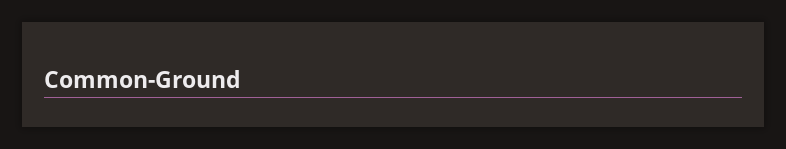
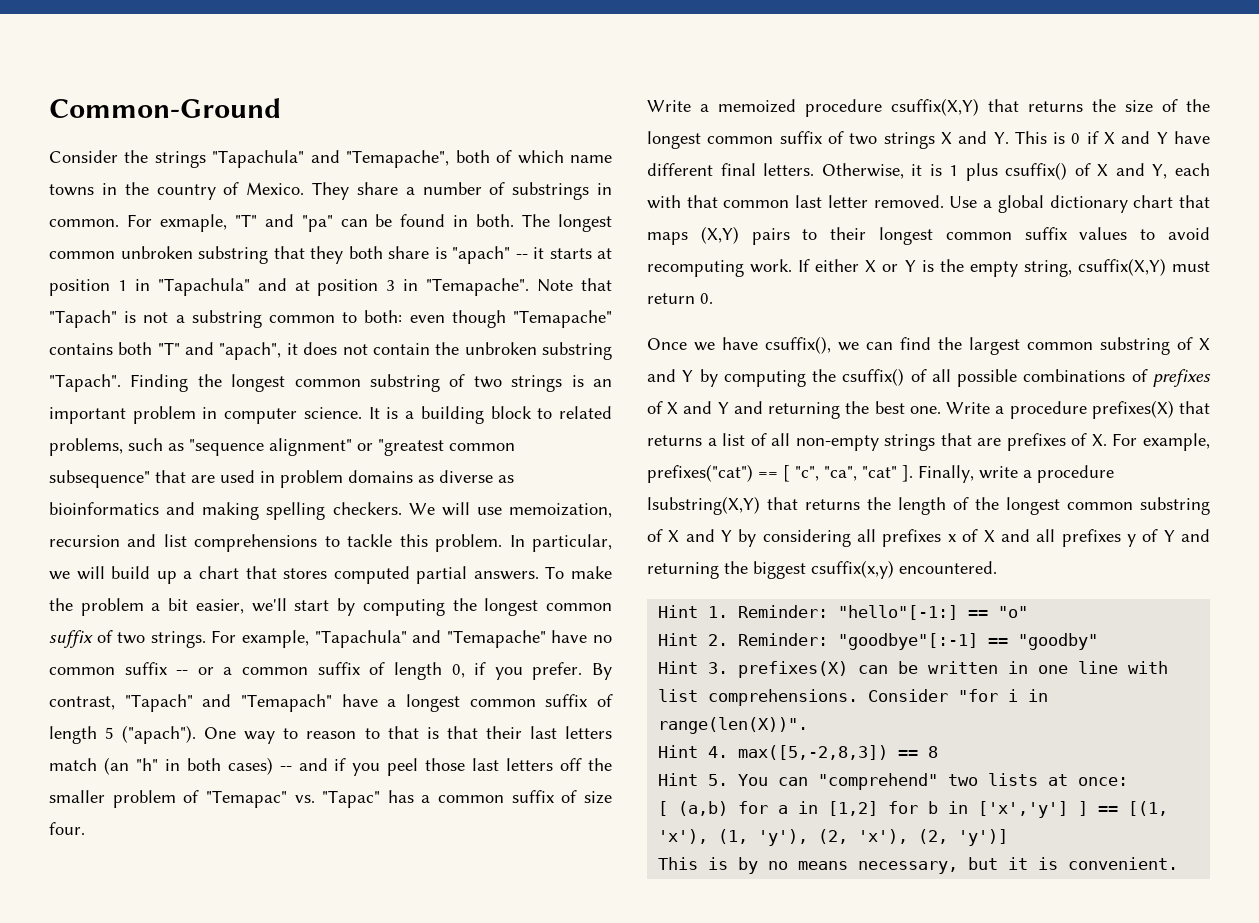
(241, 79) none -> [49,150,613,168] [49,182,612,200] [49,214,613,232] [49,246,612,264] [49,278,613,296] [49,310,612,328] [49,342,613,360] [49,374,612,392] [49,406,613,424] [49,438,515,456] [49,470,514,488] [49,502,612,520] [49,534,613,552] [49,566,612,584] [49,598,612,616] [49,630,613,648] [49,662,613,680] [49,694,614,712] [49,725,613,744] [49,757,612,776] [49,790,612,808] [49,822,85,835] [647,98,1210,117] [647,131,1210,149] [647,162,1210,181] [647,195,1210,213] [647,226,1210,245] [647,258,1210,277] [647,293,713,304] [647,336,1210,355] [647,368,1211,387] [647,400,1210,419] [647,433,1210,451] [647,464,1114,483] [647,496,1210,515] [647,529,1211,547] [647,560,997,579] [658,605,1029,620] [658,633,1099,650] [658,661,1169,678] [658,689,1049,706] [658,717,809,734] [658,745,939,760] [658,773,1129,790] [658,801,1169,818] [658,829,1009,846] [658,857,1179,874] // Consider the strings "Tapachula" and "Temapache", both of which name towns in the country of Mexico. They share a number of substrings in common. For exmaple, "T" and "pa" can be found in both. The longest common unbroken substring that they both share is "apach" -- it starts at position 1 in "Tapachula" and at position 3 in "Temapache". Note that "Tapach" is not a substring common to both: even though "Temapache" contains both "T" and "apach", it does not contain the unbroken substring "Tapach". Finding the longest common substring of two strings is an important problem in computer science. It is a building block to related problems, such as "sequence alignment" or "greatest common subsequence" that are used in problem domains as diverse as bioinformatics and making spelling checkers. We will use memoization, recursion and list comprehensions to tackle this problem. In particular, we will build up a chart that stores computed partial answers. To make the problem a bit easier, we'll start by computing the longest common suffix of two strings. For example, "Tapachula" and "Temapache" have no common suffix -- or a common suffix of length 0, if you prefer. By contrast, "Tapach" and "Temapach" have a longest common suffix of length 5 ("apach"). One way to reason to that is that their last letters match (an "h" in both cases) -- and if you peel those last letters off the smaller problem of "Temapac" vs. "Tapac" has a common suffix of size four. // Write a memoized procedure csuffix(X,Y) that returns the size of the longest common suffix of two strings X and Y. This is 0 if X and Y have different final letters. Otherwise, it is 1 plus csuffix() of X and Y, each with that common last letter removed. Use a global dictionary chart that maps (X,Y) pairs to their longest common suffix values to avoid recomputing work. If either X or Y is the empty string, csuffix(X,Y) must return 0. // Once we have csuffix(), we can find the largest common substring of X and Y by computing the csuffix() of all possible combinations of prefixes of X and Y and returning the best one. Write a procedure prefixes(X) that returns a list of all non-empty strings that are prefixes of X. For example, prefixes("cat") == [ "c", "ca", "cat" ]. Finally, write a procedure lsubstring(X,Y) that returns the length of the longest common substring of X and Y by considering all prefixes x of X and all prefixes y of Y and returning the biggest csuffix(x,y) encountered. // Hint 1. Reminder: "hello"[-1:] == "o" // Hint 2. Reminder: "goodbye"[:-1] == "goodby" // Hint 3. prefixes(X) can be written in one line with list comprehensions. Consider "for i in range(len(X))". // Hint 4. max([5,-2,8,3]) == 8 // Hint 5. You can "comprehend" two lists at once: // [ (a,b) for a in [1,2] for b in ['x','y'] ] == [(1, 'x'), (1, 'y'), (2, 'x'), (2, 'y')] // This is by no means necessary, but it is convenient.

